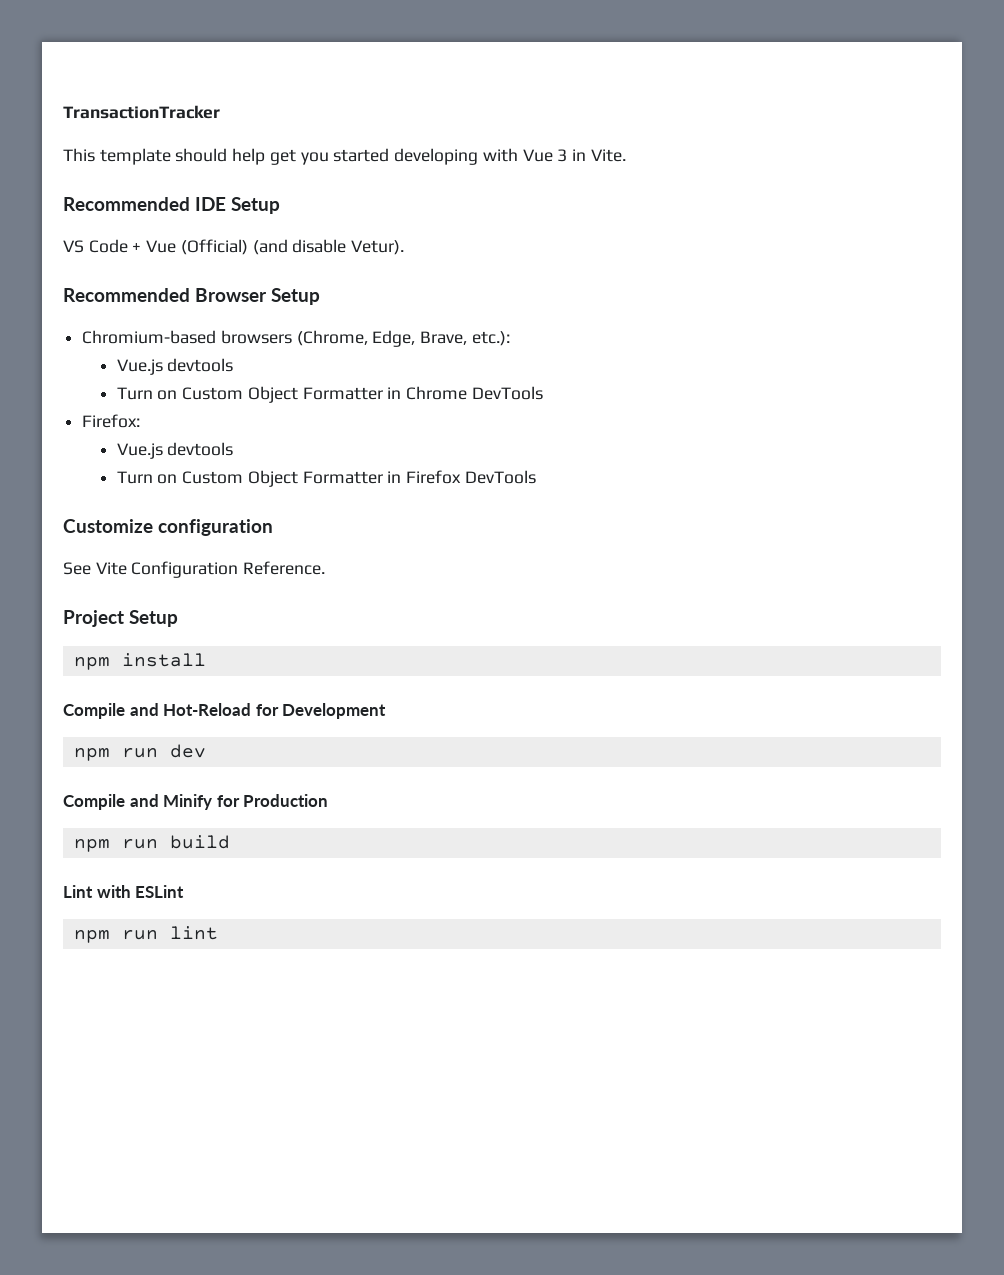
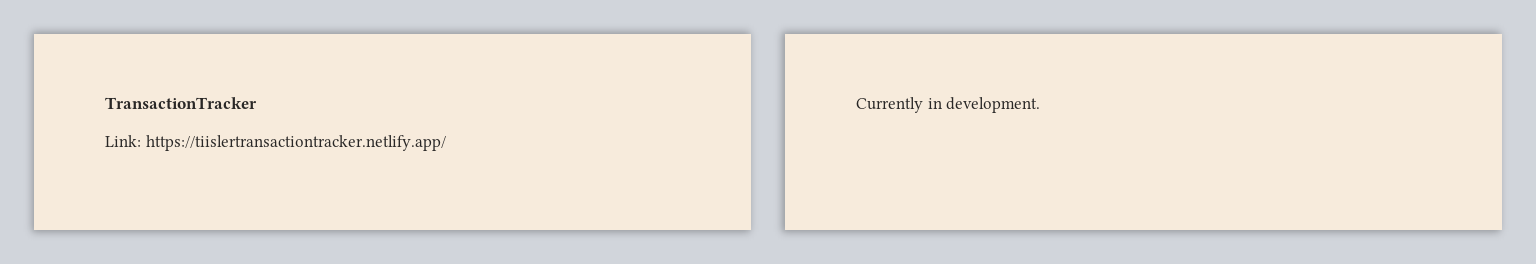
[63,148,626,165] [63,197,280,214] [63,239,405,255] [63,288,320,305] [82,330,510,347] [116,358,234,375] [116,386,543,403] [82,414,141,428] [116,442,234,459] [116,470,536,487] [63,519,273,536] [63,561,326,578] [63,610,178,627] [73,653,206,670] [63,703,387,719] [73,744,206,761] [63,794,329,810] [73,835,230,852] [63,885,185,898] [73,926,218,943] This template should help get you started developing with Vue 3 in Vite. // Recommended IDE Setup // VS Code + Vue (Official) (and disable Vetur). // Recommended Browser Setup // Chromium-based browsers (Chrome, Edge, Brave, etc.): // Vue.js devtools // Turn on Custom Object Formatter in Chrome DevTools // Firefox: // Vue.js devtools // Turn on Custom Object Formatter in Firefox DevTools // Customize configuration // See Vite Configuration Reference. // Project Setup // npm install // Compile and Hot-Reload for Development // npm run dev // Compile and Minify for Production // npm run build // Lint with ESLint // npm run lint -> [105,135,446,151] [856,97,1041,113] Link: https://tiislertransactiontracker.netlify.app/ // Currently in development.

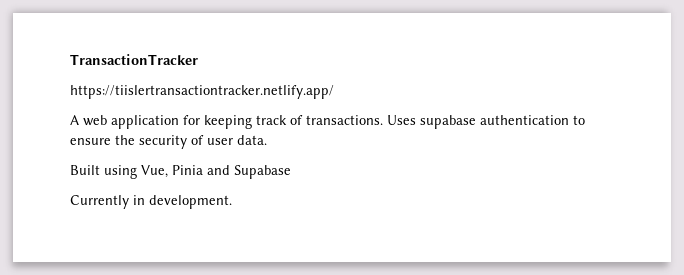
[105,135,141,147] Link: -> (198, 59) none
(446, 143) none -> [70,115,585,129] [70,135,267,149] [70,165,291,179] // A web application for keeping track of transactions. Uses supabase authentication to ensure the security of user data. // Built using Vue, Pinia and Supabase

